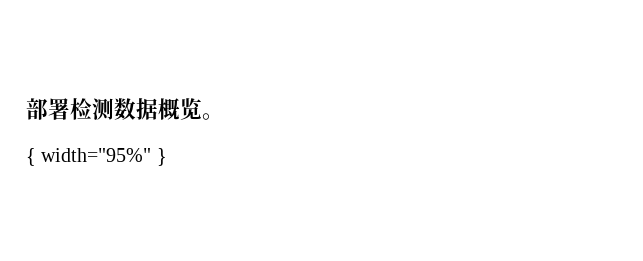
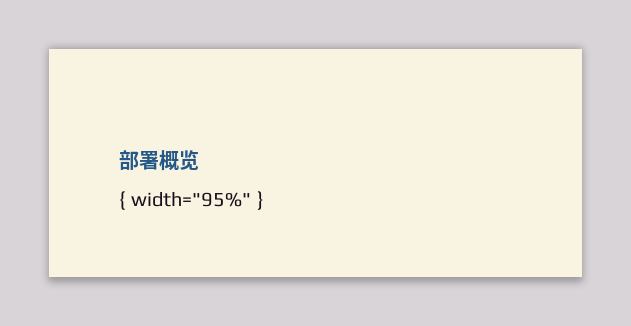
[70,98,158,120] 检测数据 -> (159, 160) none
[202,113,224,120] 。 -> (199, 160) none

